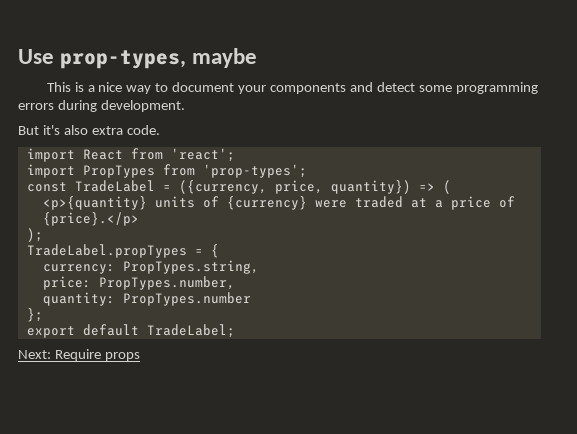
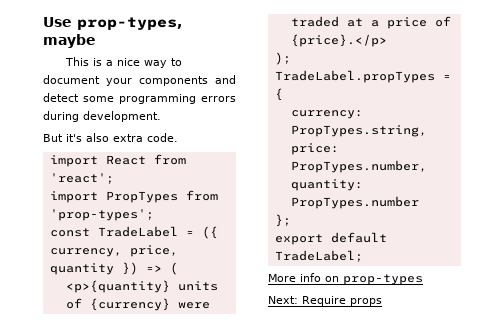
[178,180,411,194] ({currency, price, quantity}) -> [201,226,218,239] [49,245,178,257] [49,262,138,275] ({ currency, price, quantity })
(235, 331) none -> [268,273,423,285] // More info on prop-types

